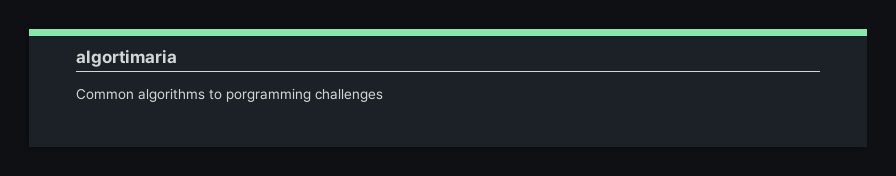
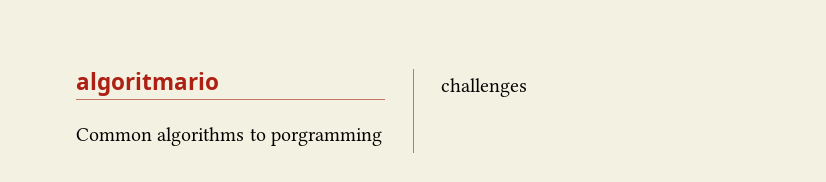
[76,49,177,67] algortimaria -> [76,72,219,96] algoritmario

